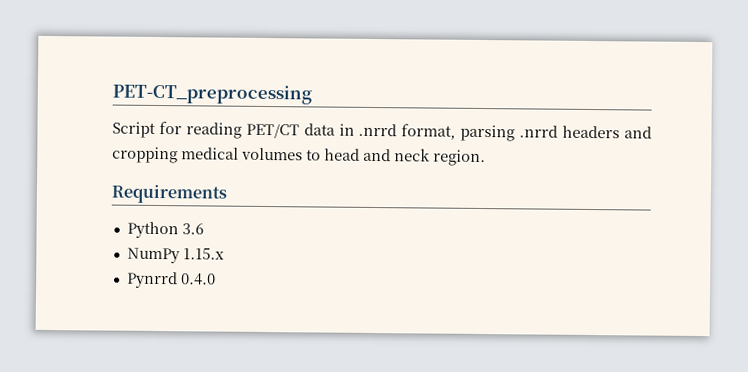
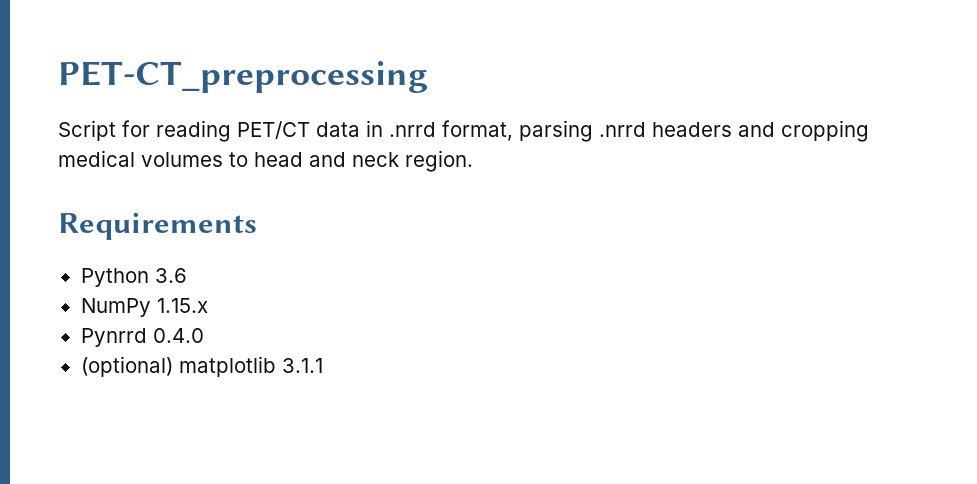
(216, 279) none -> [80,356,323,377] // (optional) matplotlib 3.1.1

